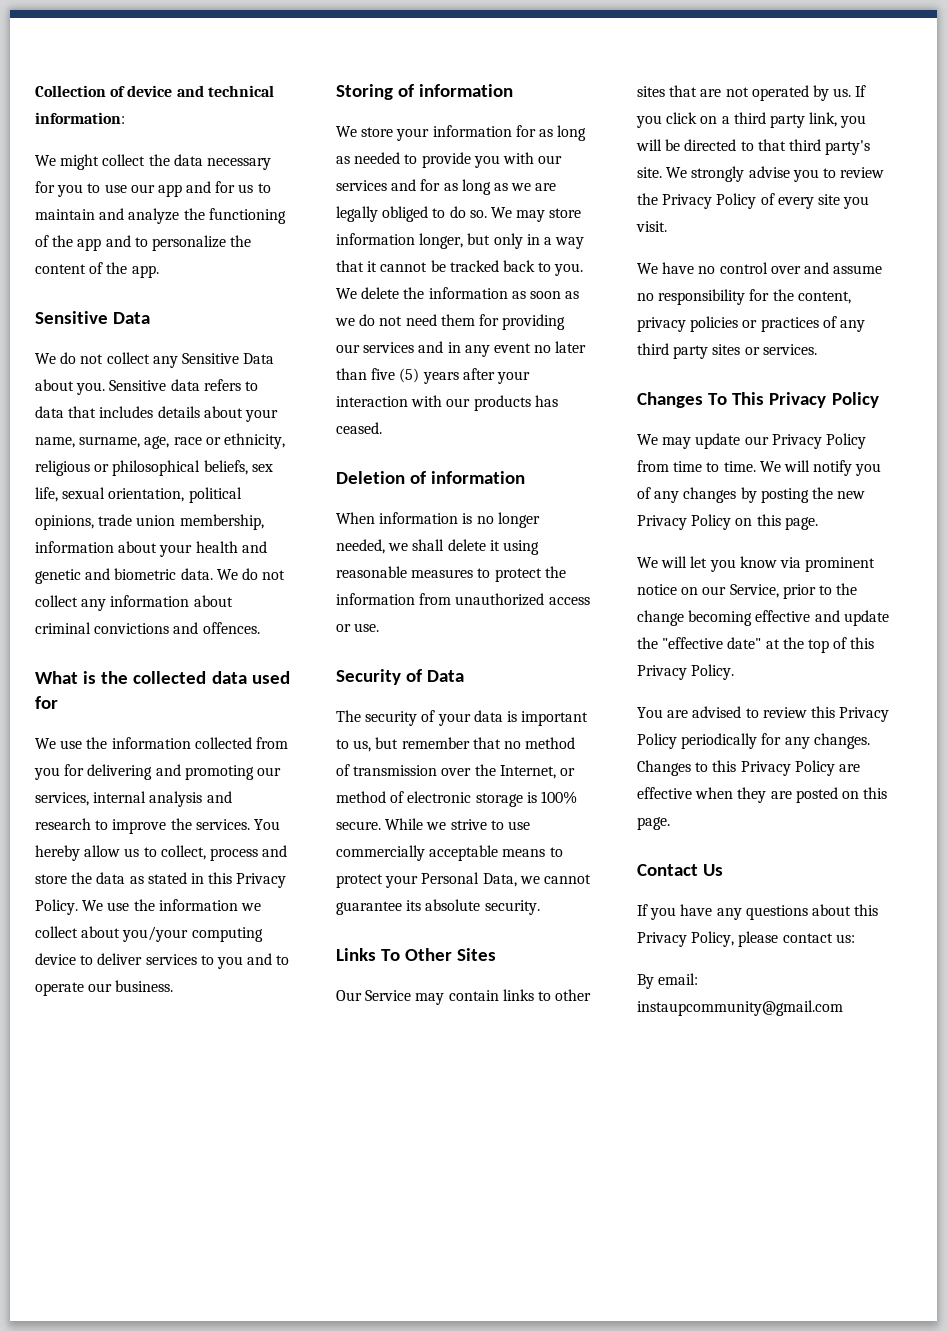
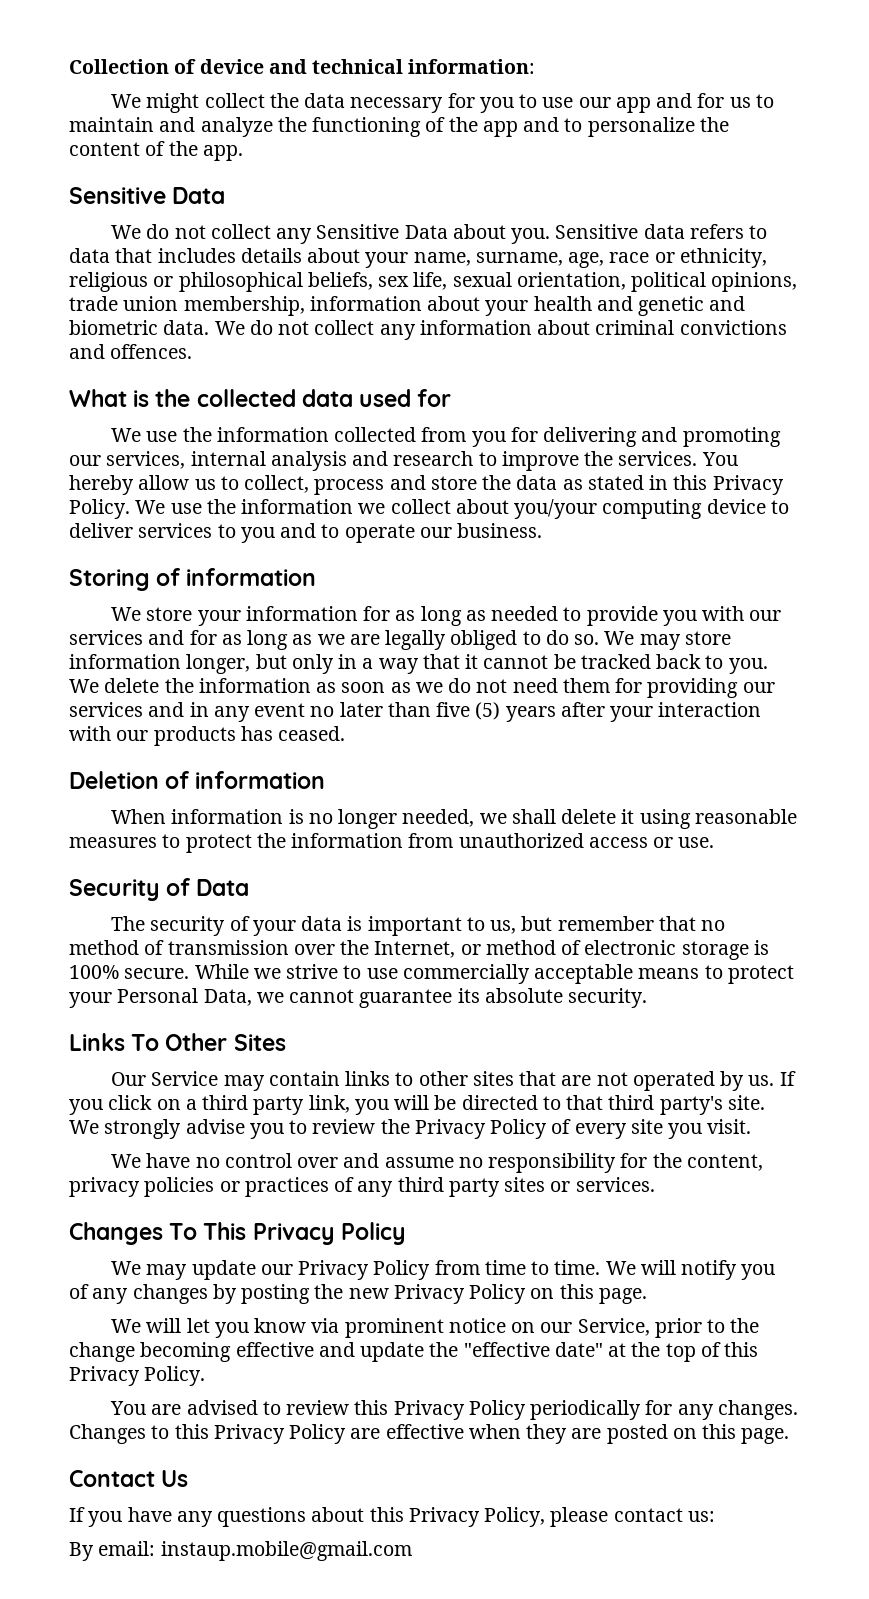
[637,1000,843,1016] instaupcommunity@gmail.com -> [160,1541,412,1561] instaup.mobile@gmail.com

